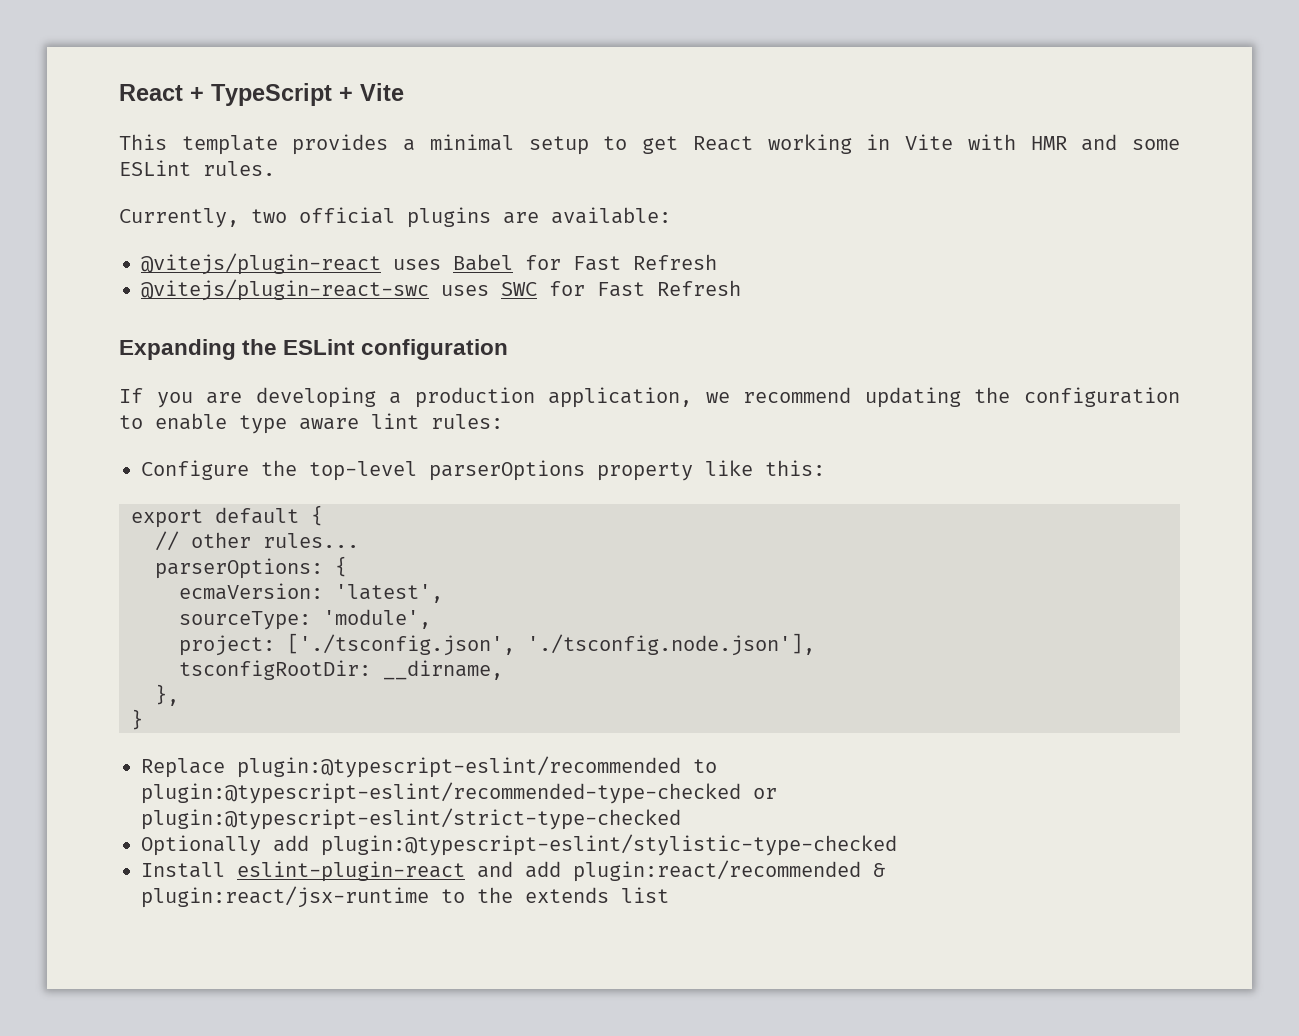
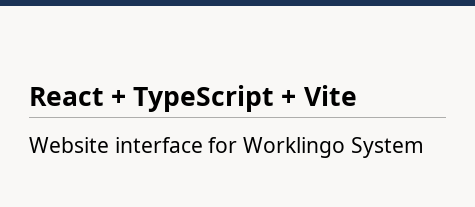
[119,134,1181,155] [119,160,275,176] [119,207,671,228] [141,253,717,275] [141,279,741,301] [119,339,509,360] [119,387,1180,408] [119,413,503,434] [141,460,825,481] [131,505,323,528] [155,531,359,551] [155,556,347,579] [179,583,443,603] [179,609,431,630] [179,633,815,656] [179,660,503,680] [155,684,179,706] [131,709,143,730] [141,756,717,778] [141,782,777,804] [141,808,681,830] [141,834,897,856] [141,860,885,882] [141,886,669,908] This template provides a minimal setup to get React working in Vite with HMR and some ESLint rules. // Currently, two official plugins are available: // @vitejs/plugin-react uses Babel for Fast Refresh // @vitejs/plugin-react-swc uses SWC for Fast Refresh // Expanding the ESLint configuration // If you are developing a production application, we recommend updating the configuration to enable type aware lint rules: // Configure the top-level parserOptions property like this: // export default { // // other rules... // parserOptions: { // ecmaVersion: 'latest', // sourceType: 'module', // project: ['./tsconfig.json', './tsconfig.node.json'], // tsconfigRootDir: __dirname, // }, // } // Replace plugin:@typescript-eslint/recommended to plugin:@typescript-eslint/recommended-type-checked or plugin:@typescript-eslint/strict-type-checked // Optionally add plugin:@typescript-eslint/stylistic-type-checked // Install eslint-plugin-react and add plugin:react/recommended & plugin:react/jsx-runtime to the extends list -> [29,137,424,158] Website interface for Worklingo System

